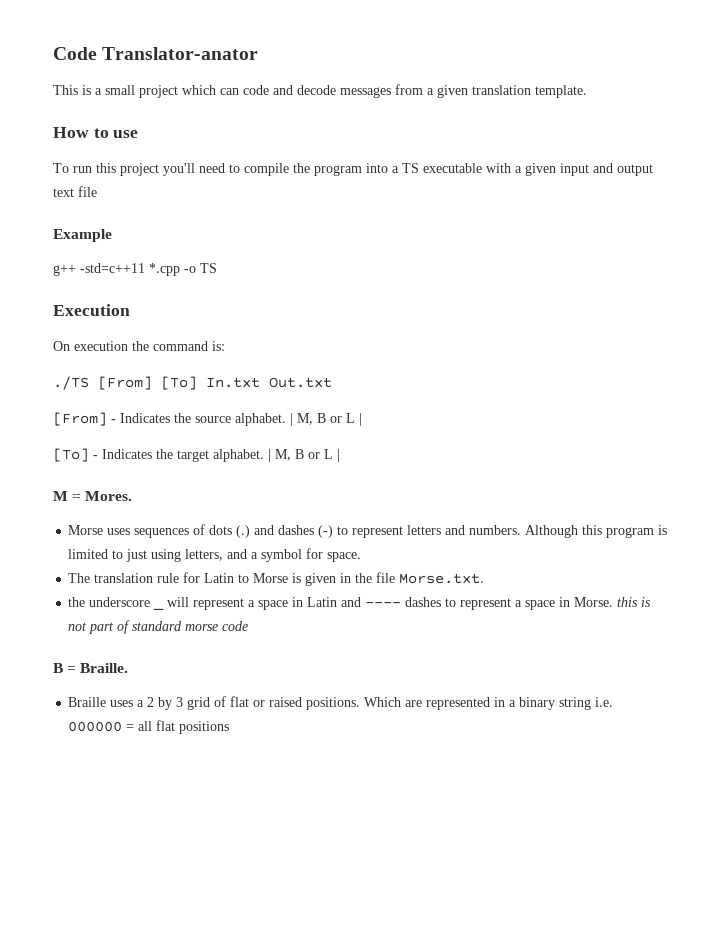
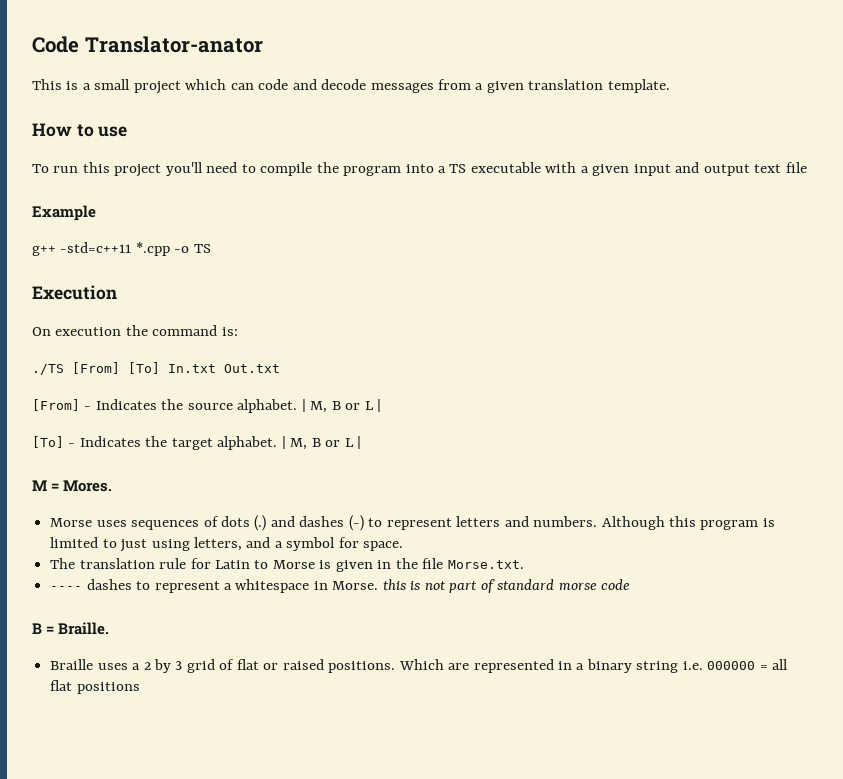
[68,597,151,607] [153,607,165,610] [167,597,362,610] the underscore _ will represent a space in Latin and -> (524, 564) none
[525,600,556,610] space -> [235,579,310,593] whitespace

